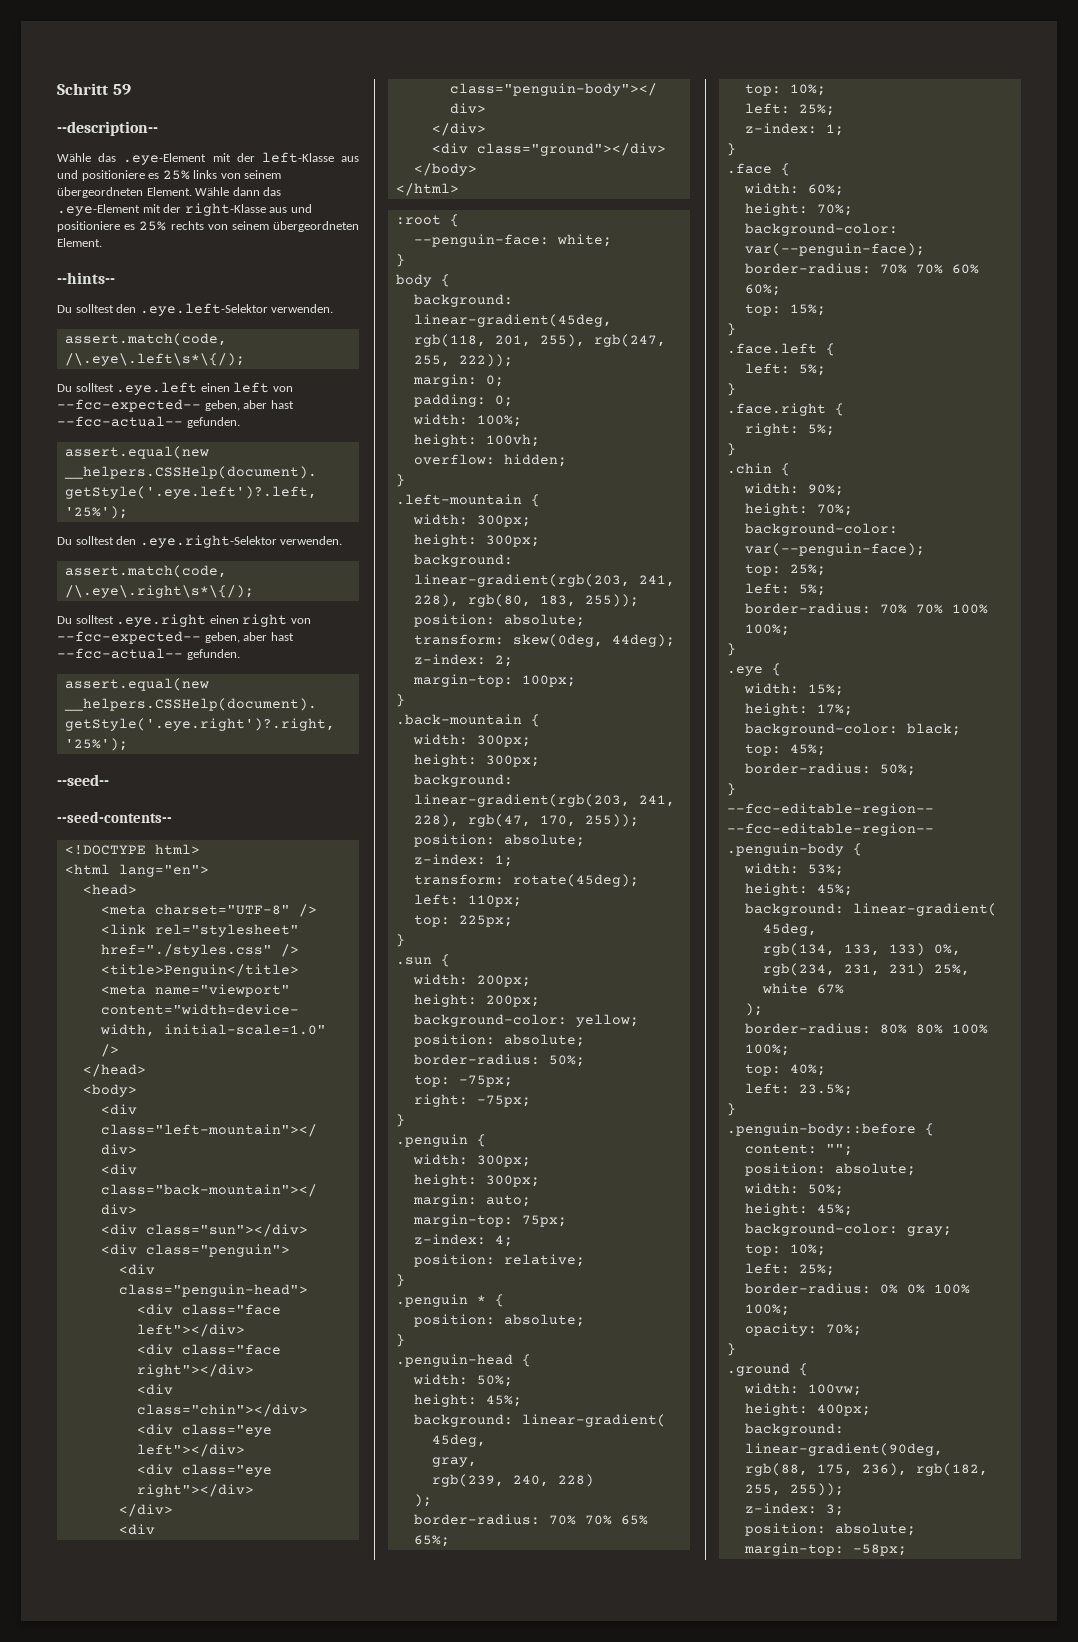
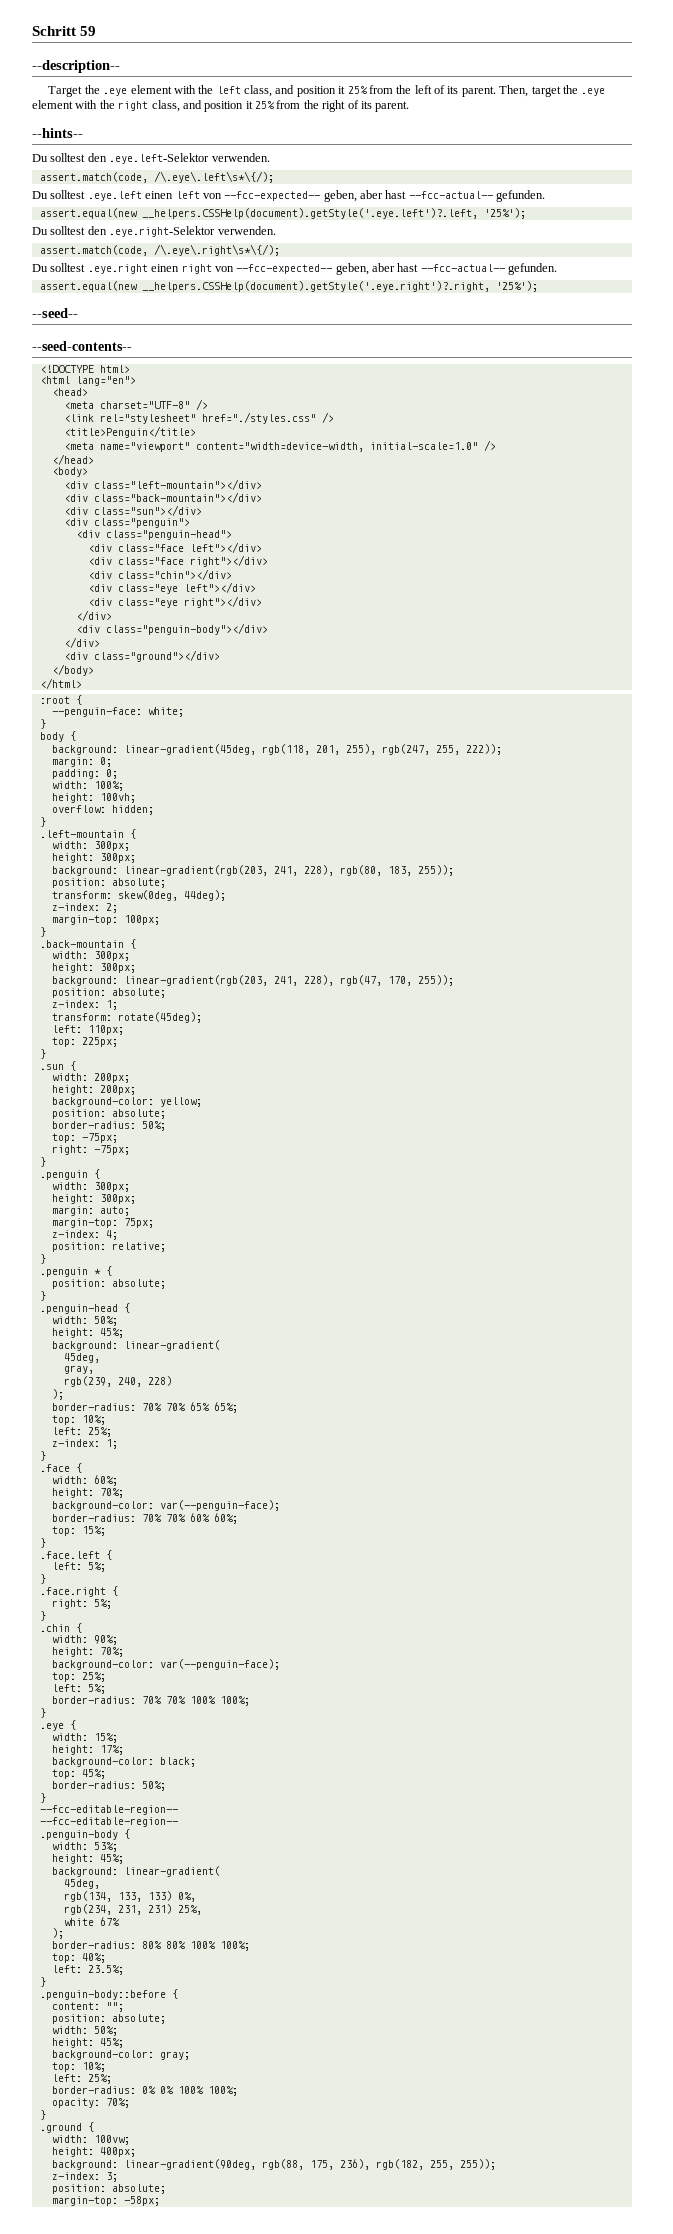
[57,152,359,165] [57,170,282,181] [57,187,282,198] [57,203,312,216] [57,221,359,232] [57,238,102,247] Wähle das .eye-Element mit der left-Klasse aus und positioniere es 25% links von seinem übergeordneten Element. Wähle dann das .eye-Element mit der right-Klasse aus und positioniere es 25% rechts von seinem übergeordneten Element. -> [48,85,606,97] [32,100,410,112] Target the .eye element with the left class, and position it 25% from the left of its parent. Then, target the .eye element with the right class, and position it 25% from the right of its parent.

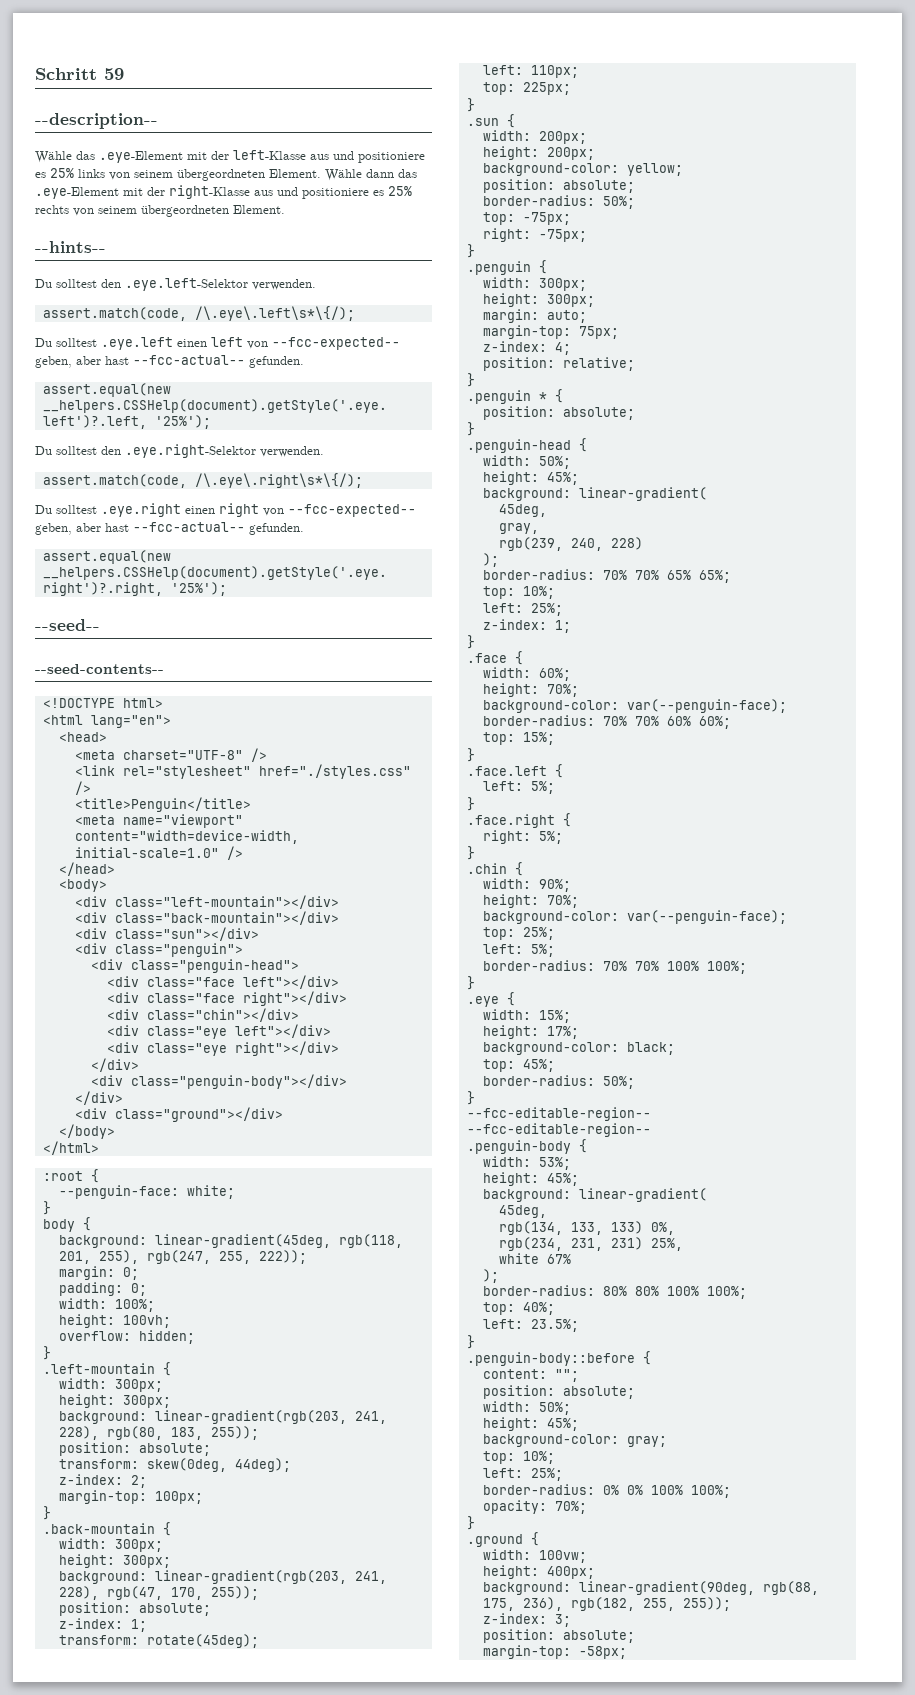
[48,85,606,97] [32,100,410,112] Target the .eye element with the left class, and position it 25% from the left of its parent. Then, target the .eye element with the right class, and position it 25% from the right of its parent. -> [35,150,425,163] [35,168,417,181] [35,185,412,199] [35,205,285,217] Wähle das .eye-Element mit der left-Klasse aus und positioniere es 25% links von seinem übergeordneten Element. Wähle dann das .eye-Element mit der right-Klasse aus und positioniere es 25% rechts von seinem übergeordneten Element.

